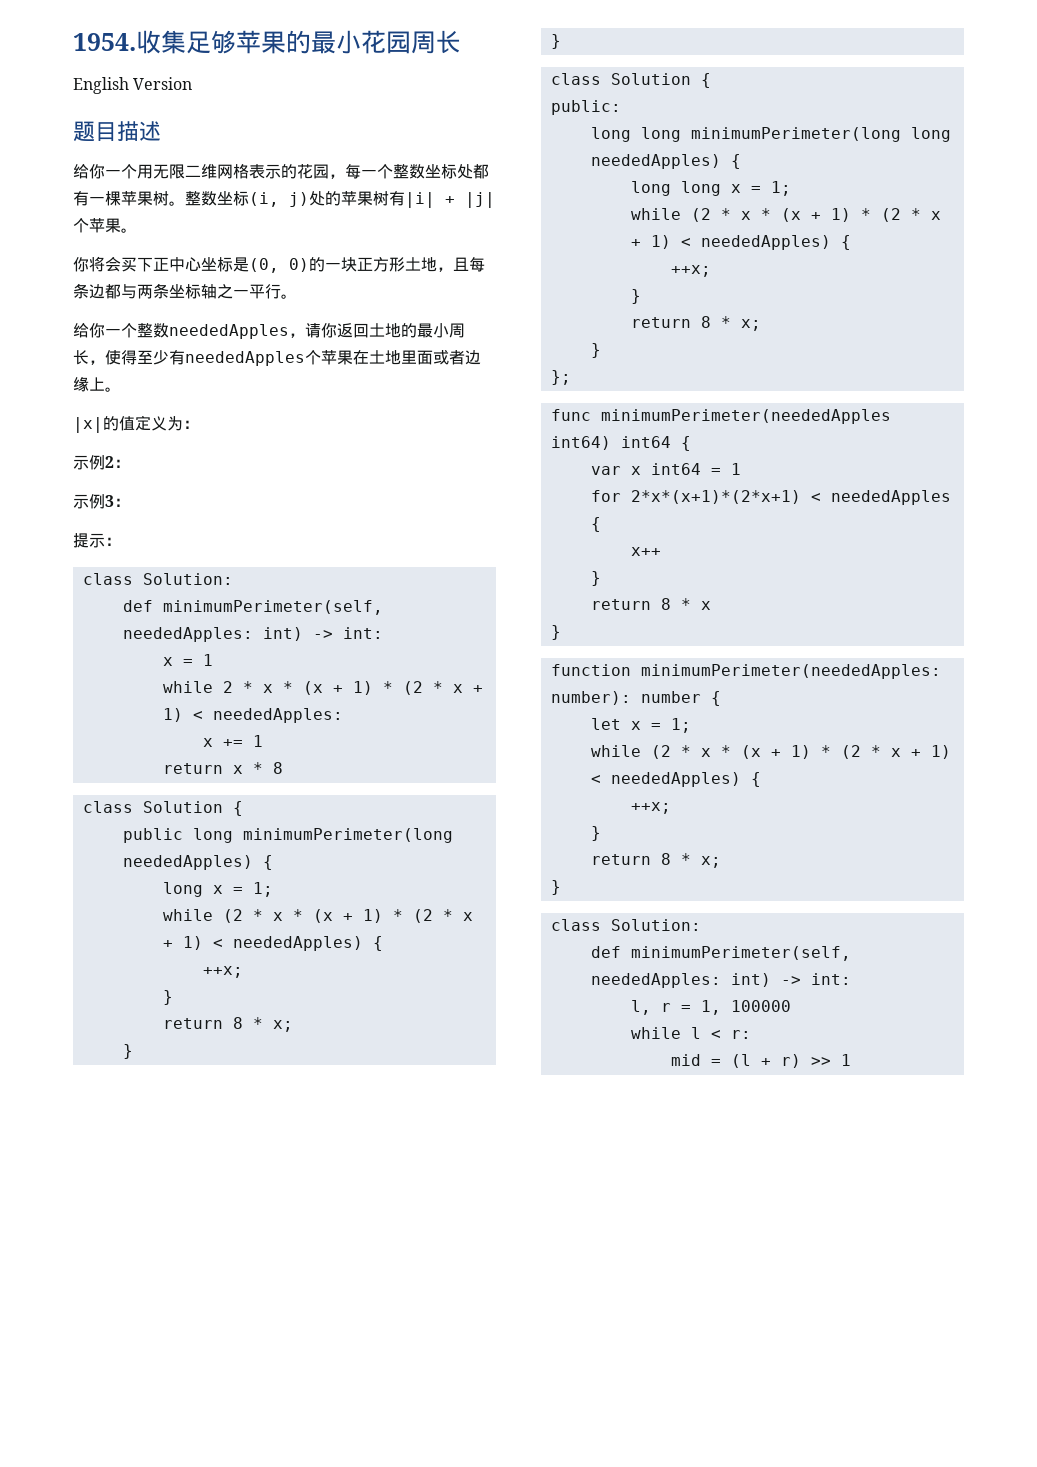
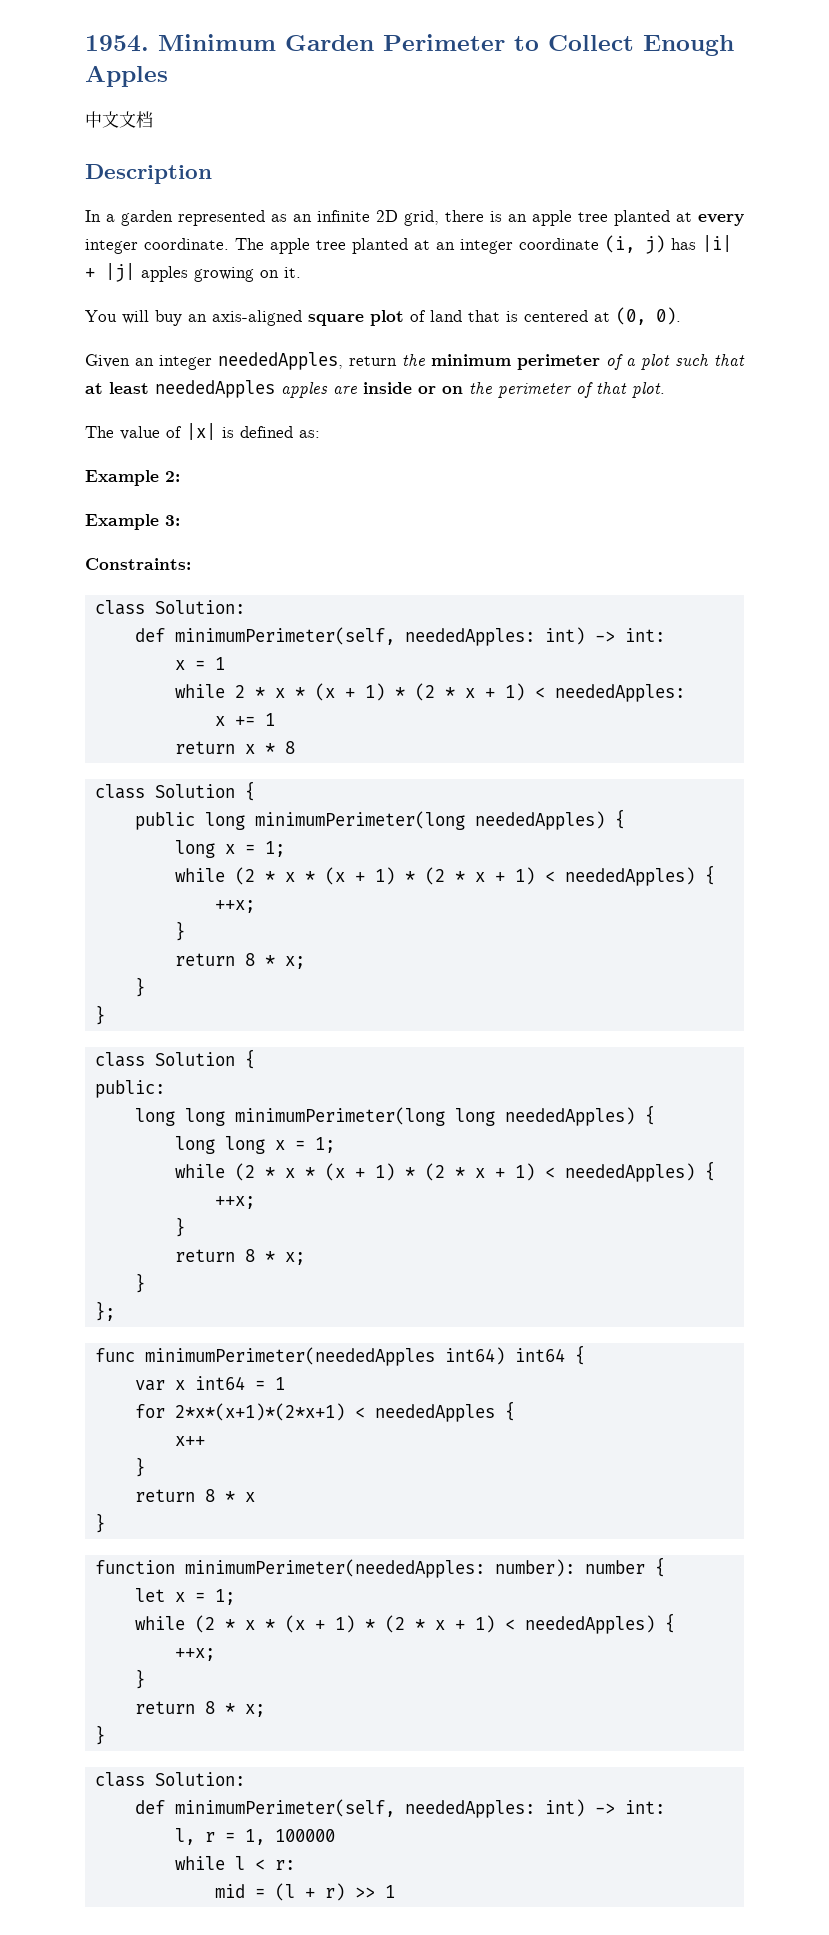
[136,30,461,54] [73,77,193,94] [73,121,161,142] [73,163,489,179] [73,191,495,208] [73,218,137,233] [73,256,485,273] [73,283,297,299] [73,322,465,339] [73,350,481,366] [73,377,121,392] [73,415,199,433] [73,455,130,470] [73,494,130,509] [73,533,121,548] 收集足够苹果的最小花园周长 // English Version // 题目描述 // 给你一个用无限二维网格表示的花园，每一个整数坐标处都有一棵苹果树。整数坐标(i, j)处的苹果树有|i| + |j|个苹果。 // 你将会买下正中心坐标是(0, 0)的一块正方形土地，且每条边都与两条坐标轴之一平行。 // 给你一个整数neededApples，请你返回土地的最小周长，使得至少有neededApples个苹果在土地里面或者边缘上。 // |x|的值定义为： // 示例2： // 示例3： // 提示： -> [158,34,734,56] [85,65,168,87] [85,111,153,128] [85,164,212,184] [85,210,744,226] [85,235,732,254] [85,263,301,282] [85,307,681,326] [85,352,745,370] [85,380,665,398] [85,423,320,440] [85,470,180,486] [85,514,180,530] [85,558,191,570] Minimum Garden Perimeter to Collect Enough Apples // 中文文档 // Description // In a garden represented as an infinite 2D grid, there is an apple tree planted at every integer coordinate. The apple tree planted at an integer coordinate (i, j) has |i| + |j| apples growing on it. // You will buy an axis-aligned square plot of land that is centered at (0, 0). // Given an integer neededApples, return the minimum perimeter of a plot such that at least neededApples apples are inside or on the perimeter of that plot. // The value of |x| is defined as: // Example 2: // Example 3: // Constraints:

